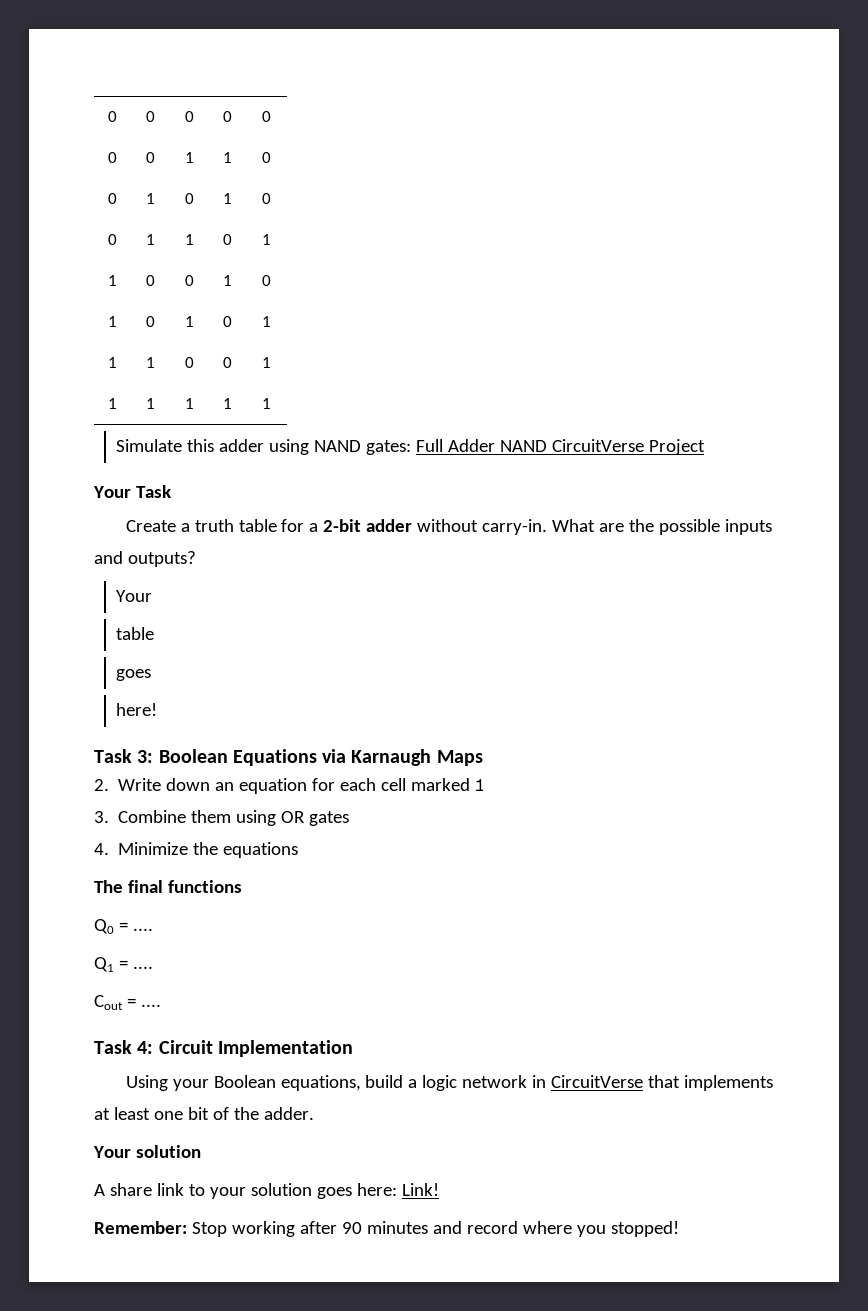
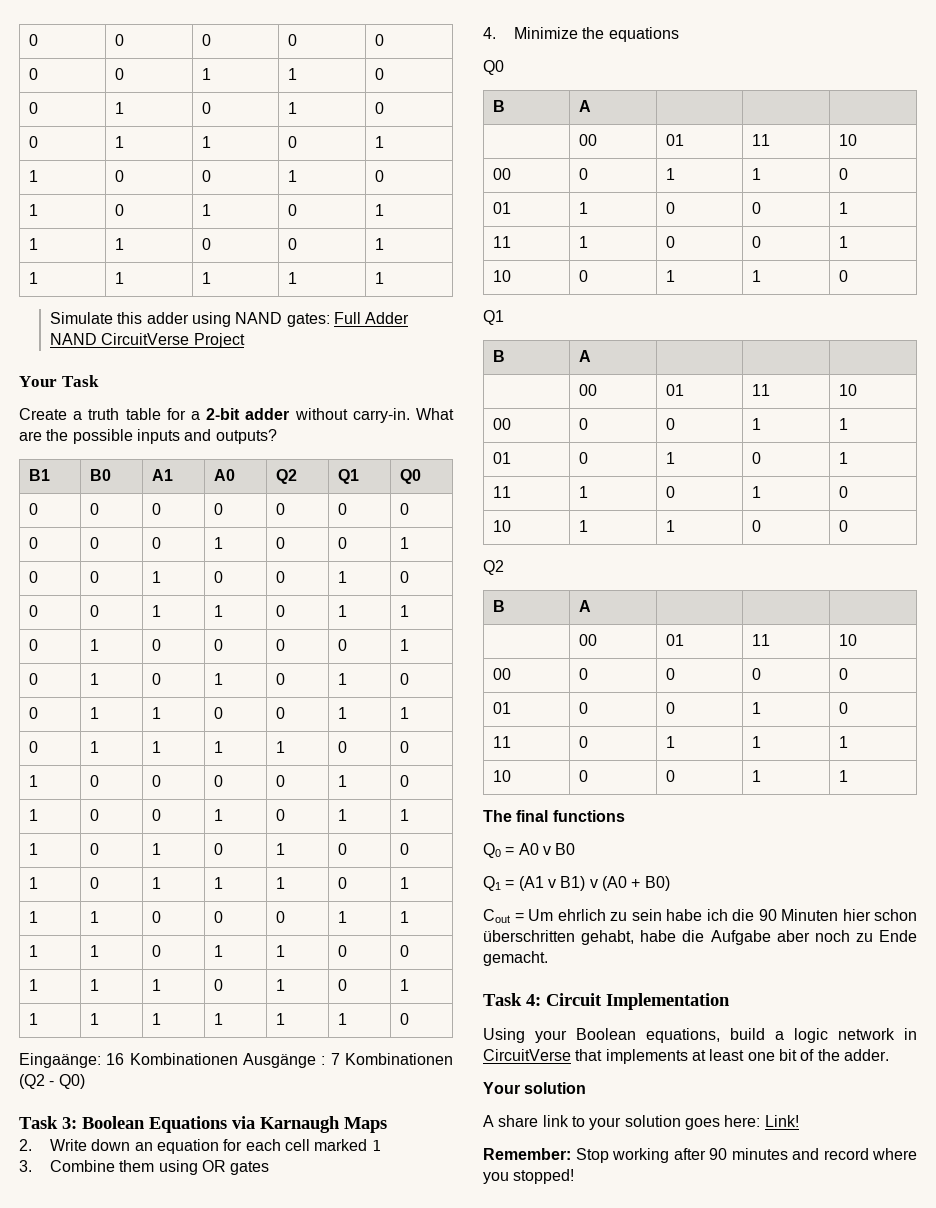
[116,590,153,602] [116,627,155,640] [116,669,152,681] [116,703,158,716] // Your // table // goes // here! -> [28,469,50,481] [89,469,111,481] [151,469,173,481] [213,469,235,481] [275,469,297,484] [337,469,359,484] [399,469,421,484] [28,503,38,515] [89,503,99,515] [151,503,161,515] [213,503,223,515] [275,503,285,515] [337,503,347,515] [399,503,409,515] [28,537,38,549] [89,537,99,549] [151,537,161,549] [213,537,223,549] [275,537,285,549] [337,537,347,549] [399,537,409,549] [28,571,38,583] [89,571,99,583] [151,571,161,583] [213,571,223,583] [275,571,285,583] [337,571,347,583] [399,571,409,583] [28,605,38,617] [89,605,99,617] [151,605,161,617] [213,605,223,617] [275,605,285,617] [337,605,347,617] [399,605,409,617] [28,639,38,651] [89,639,99,651] [151,639,161,651] [213,639,223,651] [275,639,285,651] [337,639,347,651] [399,639,409,651] [28,673,38,685] [89,673,99,685] [151,673,161,685] [213,673,223,685] [275,673,285,685] [337,673,347,685] [399,673,409,685] [28,707,38,719] [89,707,99,719] [151,707,161,719] [213,707,223,719] [275,707,285,719] [337,707,347,719] [399,707,409,719] [28,741,38,753] [89,741,99,753] [151,741,161,753] [213,741,223,753] [275,741,285,753] [337,741,347,753] [399,741,409,753] [28,775,38,787] [89,775,99,787] [151,775,161,787] [213,775,223,787] [275,775,285,787] [337,775,347,787] [399,775,409,787] [28,809,38,821] [89,809,99,821] [151,809,161,821] [213,809,223,821] [275,809,285,821] [337,809,347,821] [399,809,409,821] [28,843,38,855] [89,843,99,855] [151,843,161,855] [213,843,223,855] [275,843,285,855] [337,843,347,855] [399,843,409,855] [28,877,38,889] [89,877,99,889] [151,877,161,889] [213,877,223,889] [275,877,285,889] [337,877,347,889] [399,877,409,889] [28,911,38,923] [89,911,99,923] [151,911,161,923] [213,911,223,923] [275,911,285,923] [337,911,347,923] [399,911,409,923] [28,945,38,957] [89,945,99,957] [151,945,161,957] [213,945,223,957] [275,945,285,957] [337,945,347,957] [399,945,409,957] [28,979,38,991] [89,979,99,991] [151,979,161,991] [213,979,223,991] [275,979,285,991] [337,979,347,991] [399,979,409,991] [28,1013,38,1025] [89,1013,99,1025] [151,1013,161,1025] [213,1013,223,1025] [275,1013,285,1025] [337,1013,347,1025] [399,1013,409,1025] [19,1053,453,1068] [19,1074,85,1089] // B1 | B0 | A1 | A0 | Q2 | Q1 | Q0 // 0 | 0 | 0 | 0 | 0 | 0 | 0 // 0 | 0 | 0 | 1 | 0 | 0 | 1 // 0 | 0 | 1 | 0 | 0 | 1 | 0 // 0 | 0 | 1 | 1 | 0 | 1 | 1 // 0 | 1 | 0 | 0 | 0 | 0 | 1 // 0 | 1 | 0 | 1 | 0 | 1 | 0 // 0 | 1 | 1 | 0 | 0 | 1 | 1 // 0 | 1 | 1 | 1 | 1 | 0 | 0 // 1 | 0 | 0 | 0 | 0 | 1 | 0 // 1 | 0 | 0 | 1 | 0 | 1 | 1 // 1 | 0 | 1 | 0 | 1 | 0 | 0 // 1 | 0 | 1 | 1 | 1 | 0 | 1 // 1 | 1 | 0 | 0 | 0 | 1 | 1 // 1 | 1 | 0 | 1 | 1 | 0 | 0 // 1 | 1 | 1 | 0 | 1 | 0 | 1 // 1 | 1 | 1 | 1 | 1 | 1 | 0 // Eingaänge: 16 Kombinationen Ausgänge : 7 Kombinationen (Q2 - Q0)
(299, 850) none -> [483,60,504,75] [492,100,505,112] [578,100,591,112] [578,134,597,146] [665,134,684,146] [751,134,770,146] [838,134,857,146] [492,168,511,180] [578,168,588,180] [665,168,675,180] [751,168,761,180] [838,168,848,180] [492,202,511,214] [578,202,588,214] [665,202,675,214] [751,202,761,214] [838,202,848,214] [492,236,511,248] [578,236,588,248] [665,236,675,248] [751,236,761,248] [838,236,848,248] [492,270,511,282] [578,270,588,282] [665,270,675,282] [751,270,761,282] [838,270,848,282] [483,310,504,325] [492,350,505,362] [578,350,591,362] [578,384,597,396] [665,384,684,396] [751,384,770,396] [838,384,857,396] [492,418,511,430] [578,418,588,430] [665,418,675,430] [751,418,761,430] [838,418,848,430] [492,452,511,464] [578,452,588,464] [665,452,675,464] [751,452,761,464] [838,452,848,464] [492,486,511,498] [578,486,588,498] [665,486,675,498] [751,486,761,498] [838,486,848,498] [492,520,511,532] [578,520,588,532] [665,520,675,532] [751,520,761,532] [838,520,848,532] [483,560,504,575] [492,600,505,612] [578,600,591,612] [578,634,597,646] [665,634,684,646] [751,634,770,646] [838,634,857,646] [492,668,511,680] [578,668,588,680] [665,668,675,680] [751,668,761,680] [838,668,848,680] [492,702,511,714] [578,702,588,714] [665,702,675,714] [751,702,761,714] [838,702,848,714] [492,736,511,748] [578,736,588,748] [665,736,675,748] [751,736,761,748] [838,736,848,748] [492,770,511,782] [578,770,588,782] [665,770,675,782] [751,770,761,782] [838,770,848,782] // Q0 // B | A | | | // | 00 | 01 | 11 | 10 // 00 | 0 | 1 | 1 | 0 // 01 | 1 | 0 | 0 | 1 // 11 | 1 | 0 | 0 | 1 // 10 | 0 | 1 | 1 | 0 // Q1 // B | A | | | // | 00 | 01 | 11 | 10 // 00 | 0 | 0 | 1 | 1 // 01 | 0 | 1 | 0 | 1 // 11 | 1 | 0 | 1 | 0 // 10 | 1 | 1 | 0 | 0 // Q2 // B | A | | | // | 00 | 01 | 11 | 10 // 00 | 0 | 0 | 0 | 0 // 01 | 0 | 0 | 1 | 0 // 11 | 0 | 1 | 1 | 1 // 10 | 0 | 0 | 1 | 1
[132,928,153,931] .... -> [518,843,576,855] A0 v B0
[132,966,153,969] [94,995,161,1010] .... // Cout = .... -> [518,876,670,891] [483,909,917,923] [483,930,917,945] [483,951,548,966] (A1 v B1) v (A0 + B0) // Cout = Um ehrlich zu sein habe ich die 90 Minuten hier schon überschritten gehabt, habe die Aufgabe aber noch zu Ende gemacht.

